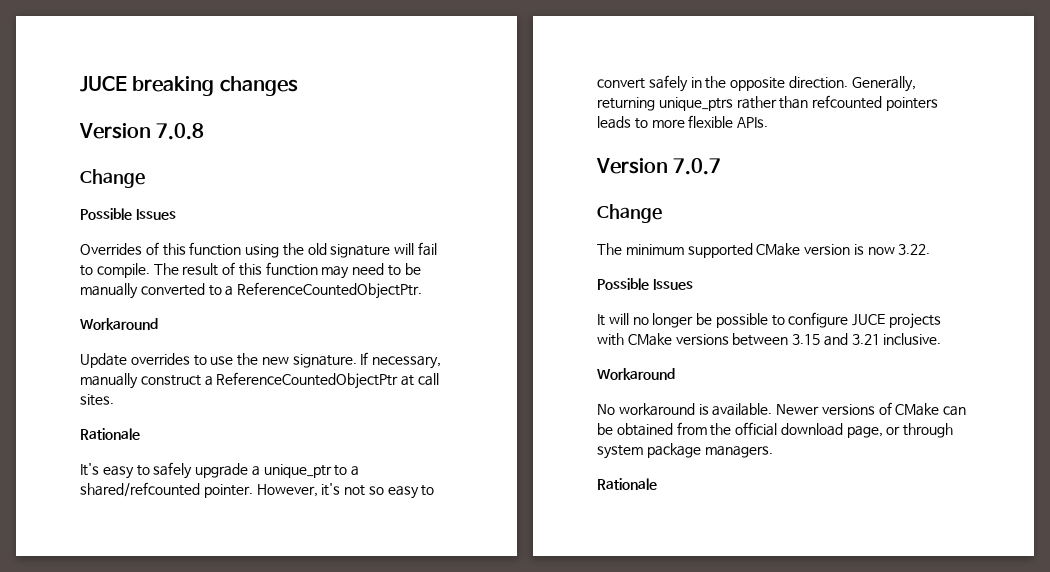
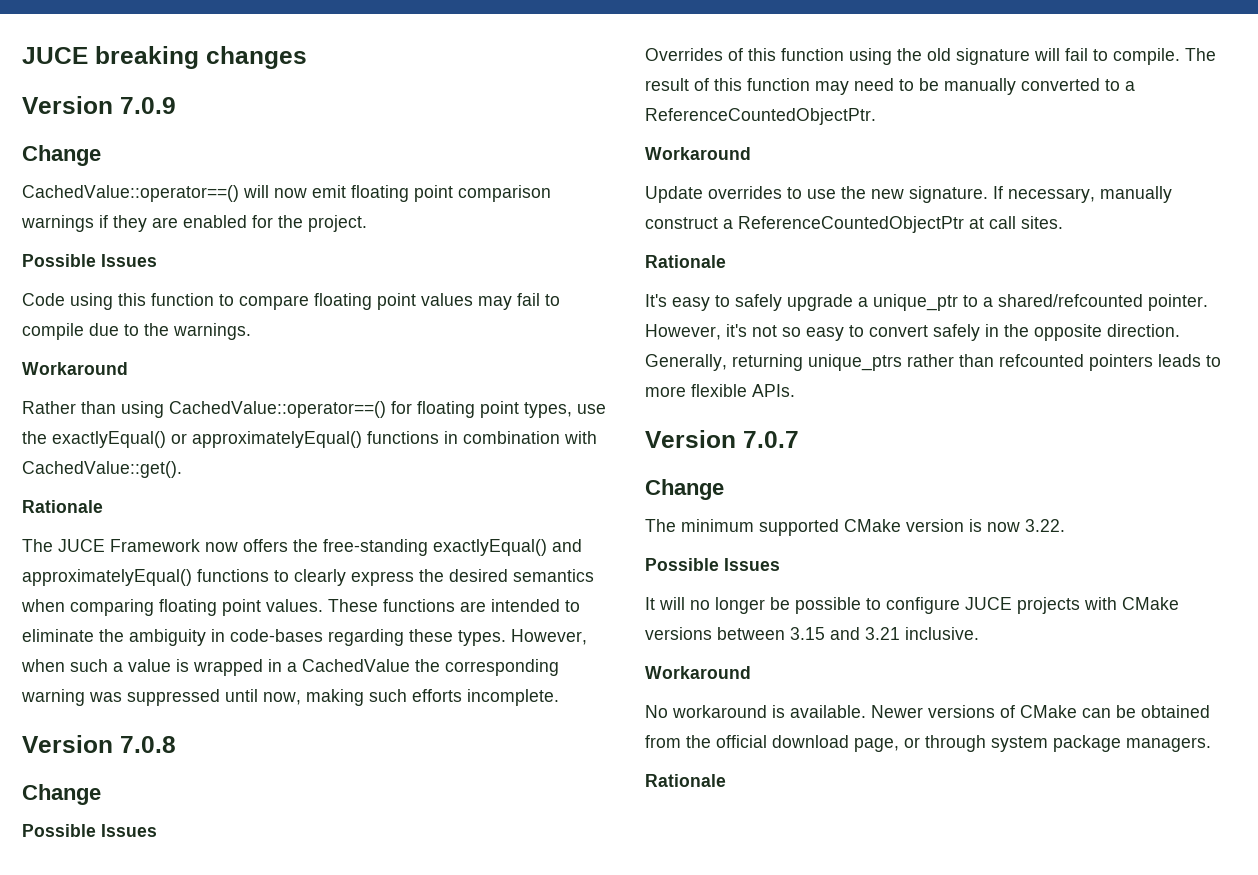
(298, 86) none -> [22,96,176,114] [22,145,101,166] [22,185,551,202] [21,215,367,232] [22,254,157,267] [22,293,560,310] [22,323,251,340] [22,362,128,375] [22,401,606,418] [22,431,597,448] [22,461,182,478] [22,500,103,513] [22,539,582,556] [22,569,594,586] [21,599,580,616] [22,629,587,646] [21,659,559,676] [21,689,559,706] // Version 7.0.9 // Change // CachedValue::operator==() will now emit floating point comparison warnings if they are enabled for the project. // Possible Issues // Code using this function to compare floating point values may fail to compile due to the warnings. // Workaround // Rather than using CachedValue::operator==() for floating point types, use the exactlyEqual() or approximatelyEqual() functions in combination with CachedValue::get(). // Rationale // The JUCE Framework now offers the free-standing exactlyEqual() and approximatelyEqual() functions to clearly express the desired semantics when comparing floating point values. These functions are intended to eliminate the ambiguity in code-bases regarding these types. However, when such a value is wrapped in a CachedValue the corresponding warning was suppressed until now, making such efforts incomplete.

